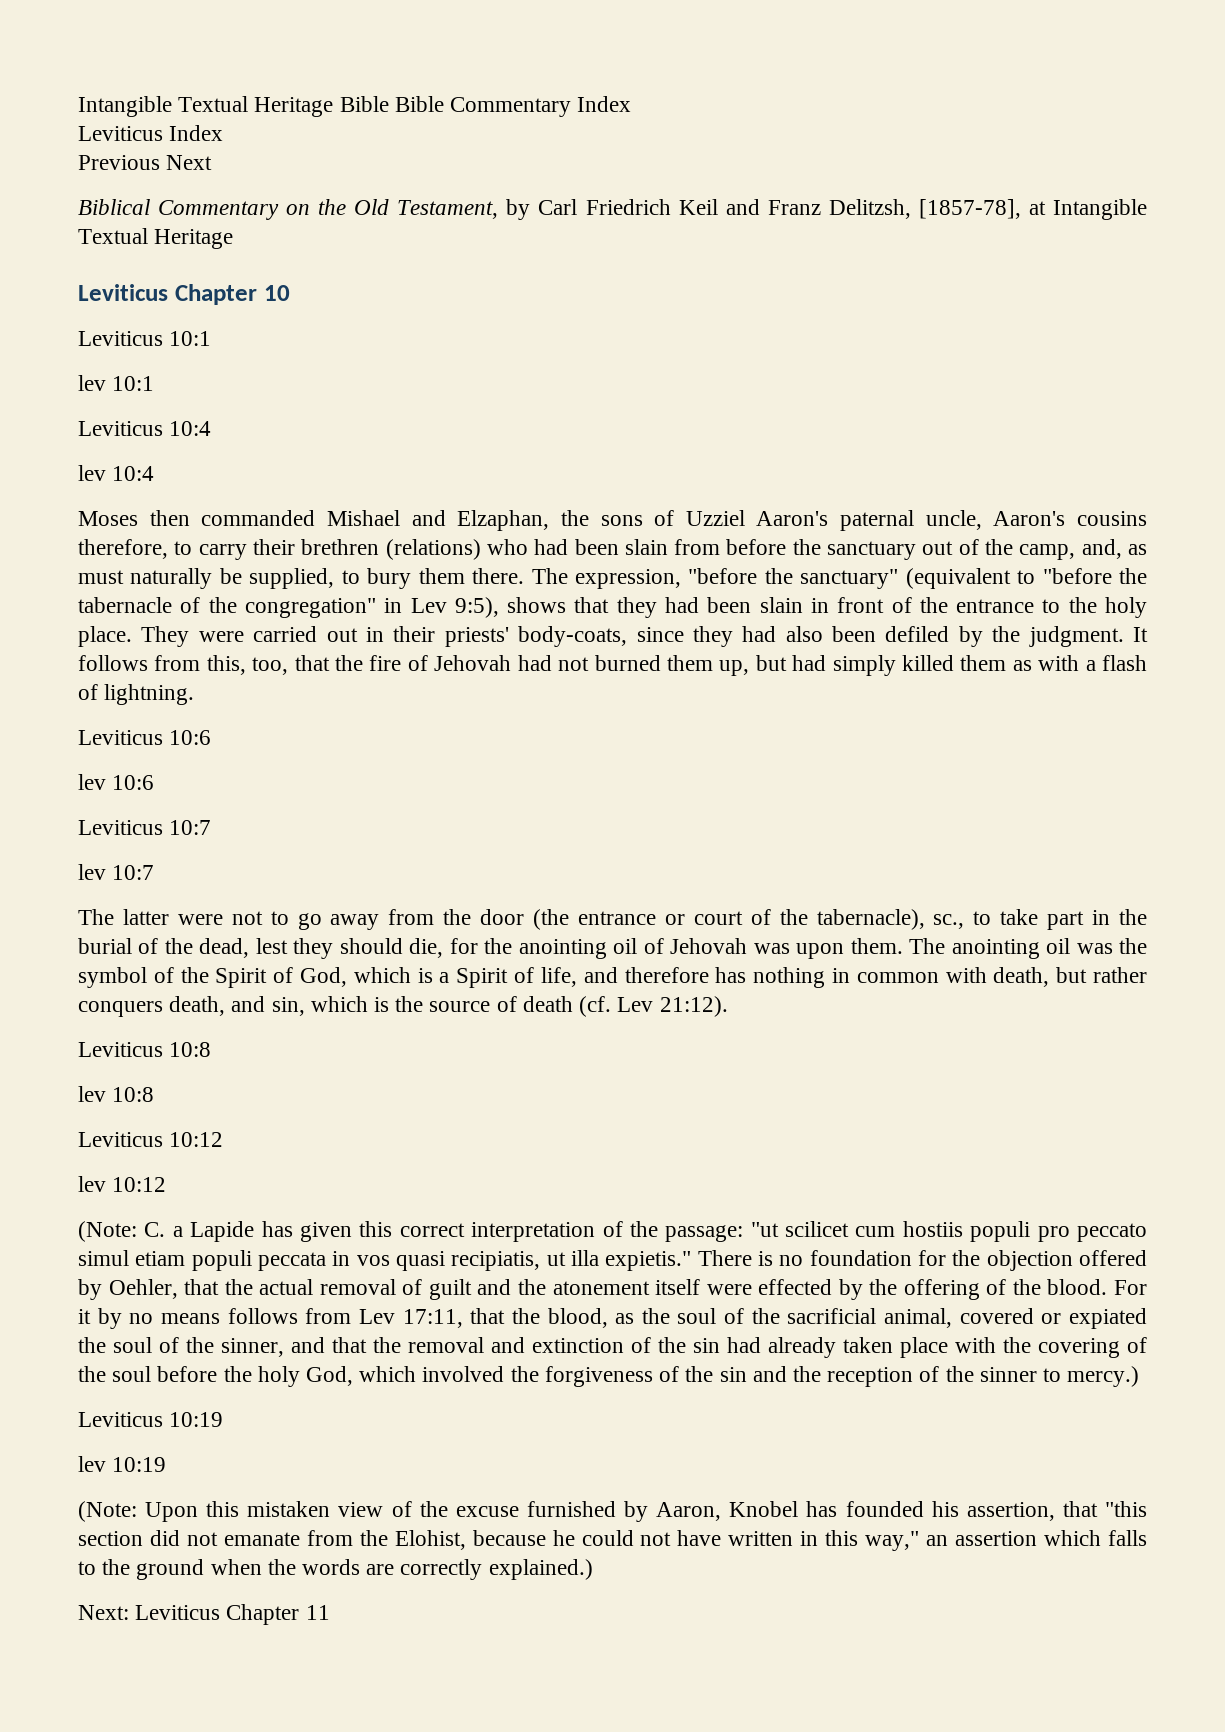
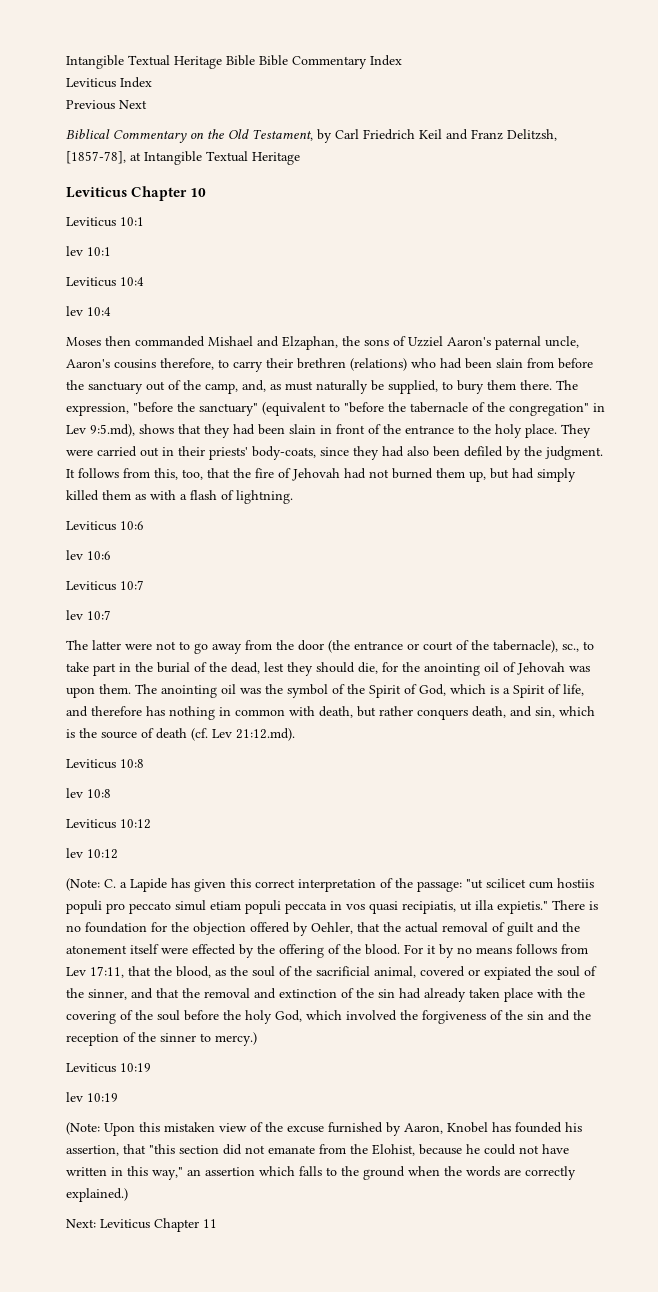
[454,597,499,618] 9:5), -> [90,424,135,437] 9:5.md),
[659,996,728,1017] 21:12). -> [236,728,295,741] 21:12.md).

